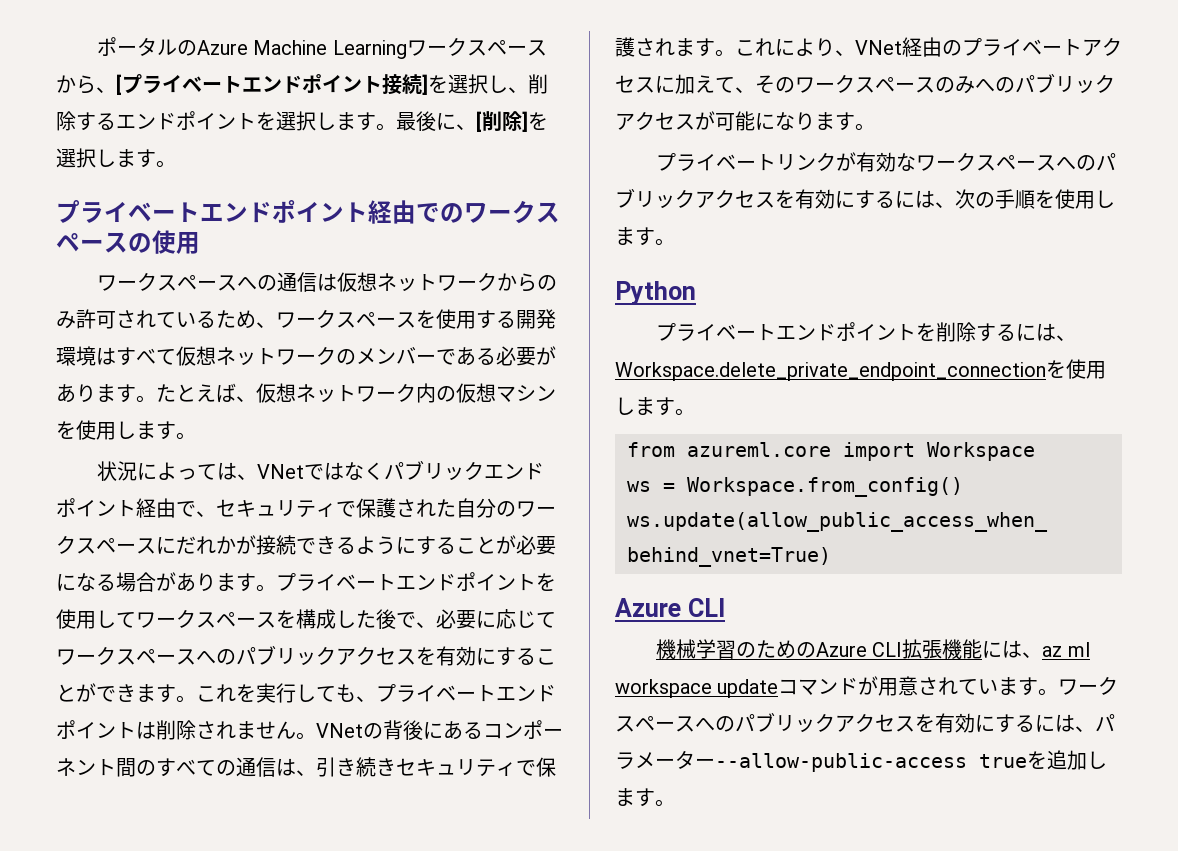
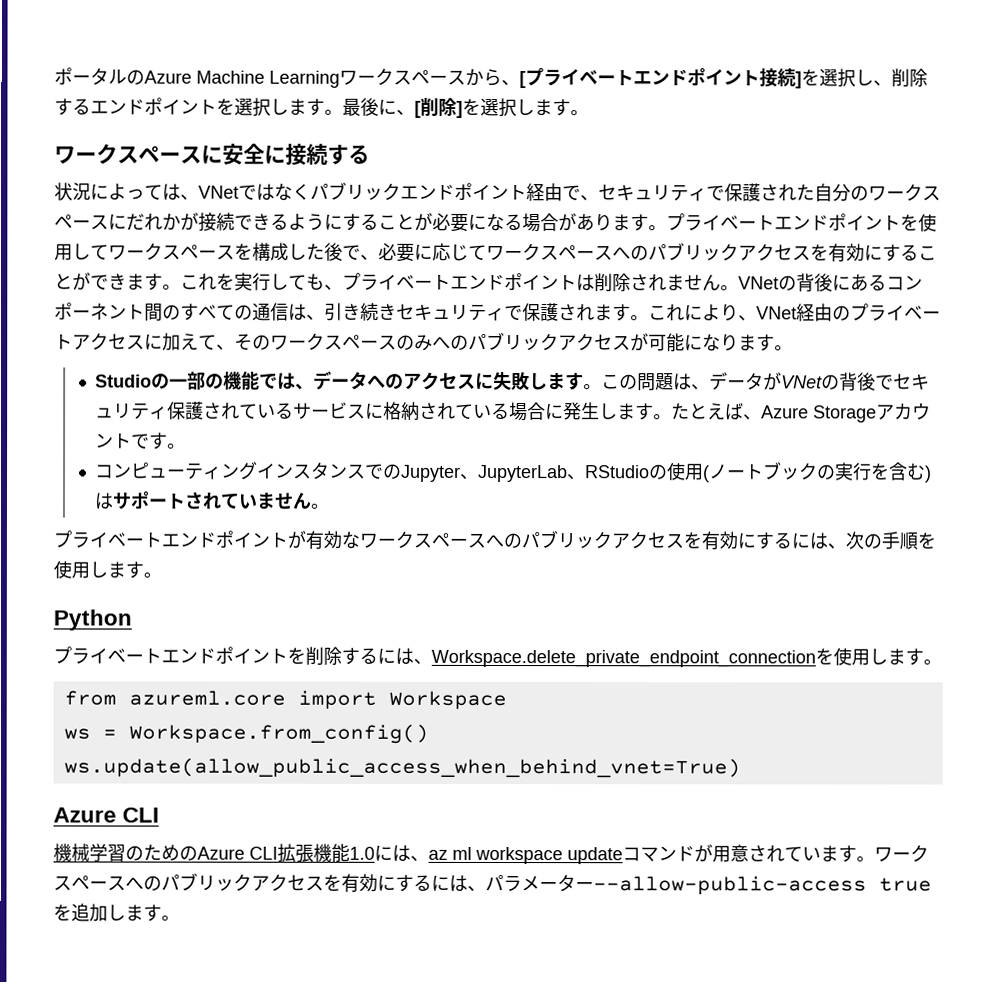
[56,200,560,224] [56,230,200,254] [97,272,558,292] [56,309,556,329] [56,346,556,366] [56,383,556,403] [56,420,196,440] プライベートエンドポイント経由でのワークスペースの使用 // ワークスペースへの通信は仮想ネットワークからのみ許可されているため、ワークスペースを使用する開発環境はすべて仮想ネットワークのメンバーである必要があります。たとえば、仮想ネットワーク内の仮想マシンを使用します。 -> [54,143,370,166] ワークスペースに安全に接続する
[656,152,837,171] // プライベートリンク -> [95,370,931,392] [95,401,932,423] [95,432,187,450] [95,461,933,483] [94,490,330,510] [53,530,288,549] // Studioの一部の機能では、データへのアクセスに失敗します。この問題は、データがVNetの背後でセキュリティ保護されているサービスに格納されている場合に発生します。たとえば、Azure Storageアカウントです。 // コンピューティングインスタンスでのJupyter、JupyterLab、RStudioの使用(ノートブックの実行を含む)はサポートされていません。 // プライベートエンドポイント
(983, 649) none -> [349,846,375,860] 1.0

